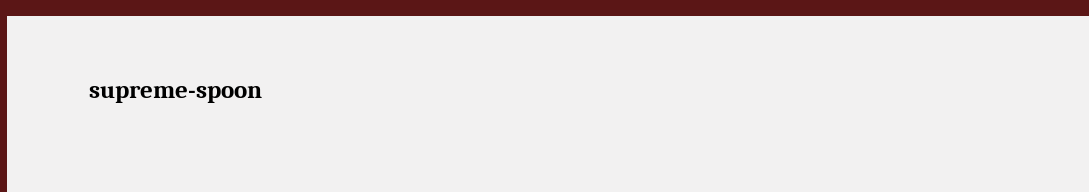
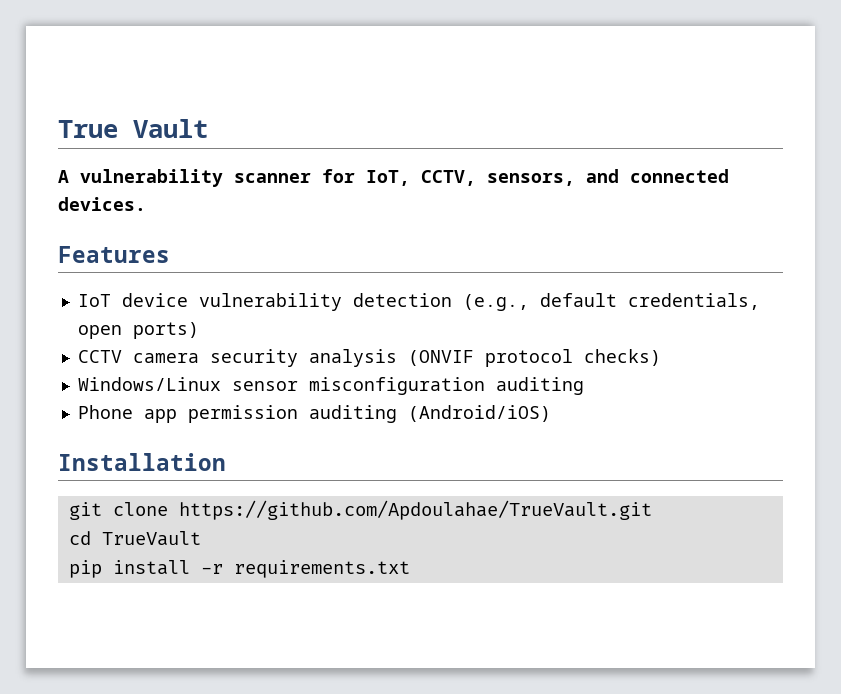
[89,85,262,103] supreme-spoon -> [58,119,208,138] [58,169,729,187] [58,197,146,211] [58,246,170,263] [77,293,760,311] [77,322,199,339] [77,349,661,367] [77,377,584,395] [77,405,551,423] [58,453,226,471] [68,500,652,520] [68,531,201,546] [68,560,410,578] True Vault // A vulnerability scanner for IoT, CCTV, sensors, and connected devices. // Features // IoT device vulnerability detection (e.g., default credentials, open ports) // CCTV camera security analysis (ONVIF protocol checks) // Windows/Linux sensor misconfiguration auditing // Phone app permission auditing (Android/iOS) // Installation // git clone https://github.com/Apdoulahae/TrueVault.git // cd TrueVault // pip install -r requirements.txt

